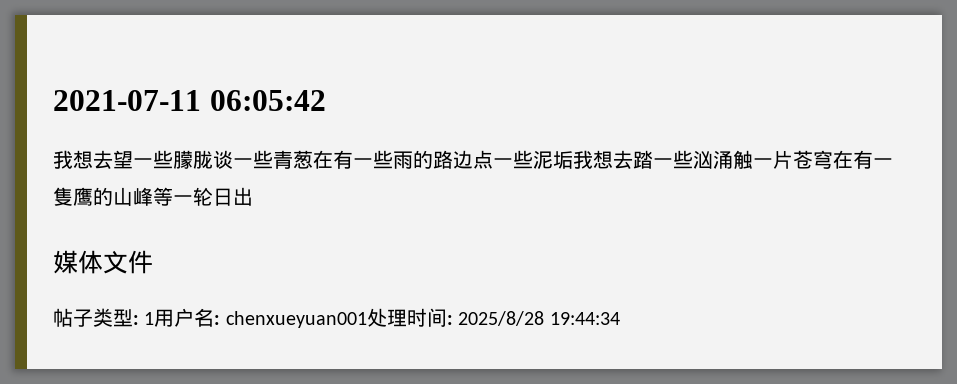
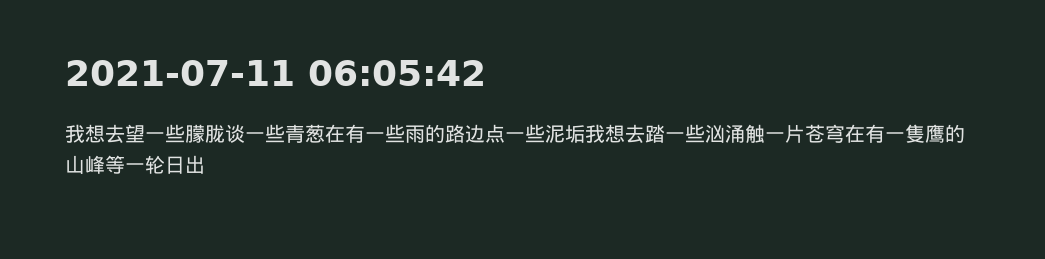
[53,250,153,274] [53,308,620,328] // 媒体文件 // 帖子类型: 1用户名: chenxueyuan001处理时间: 2025/8/28 19:44:34 -> (205, 164) none

